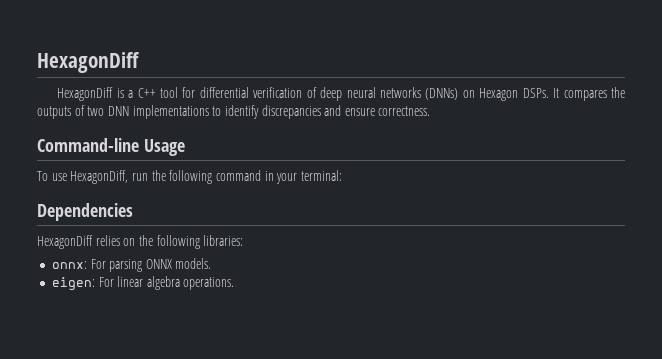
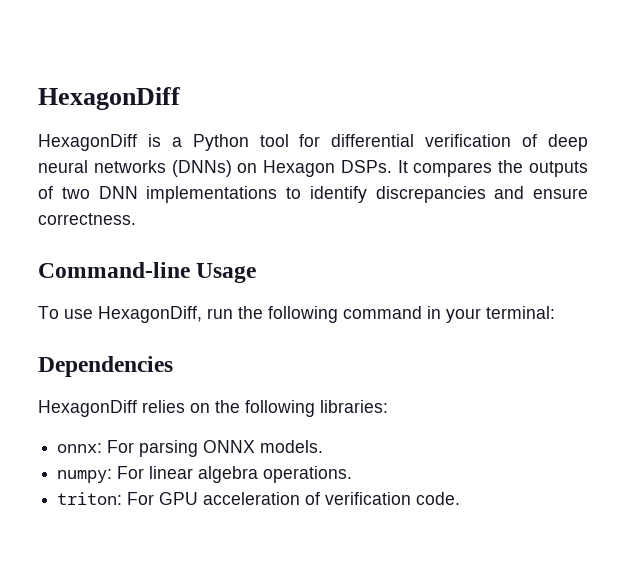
[137,88,156,98] C++ -> [192,134,249,151] Python
[51,277,95,291] eigen: -> [57,469,113,483] numpy:
(235, 283) none -> [57,492,461,505] // triton: For GPU acceleration of verification code.

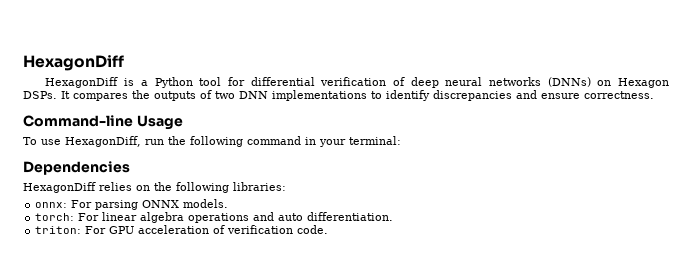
[57,469,113,483] numpy: -> [35,213,75,221] torch:
[263,466,353,483] operations. -> [188,212,394,223] operations and auto differentiation.

